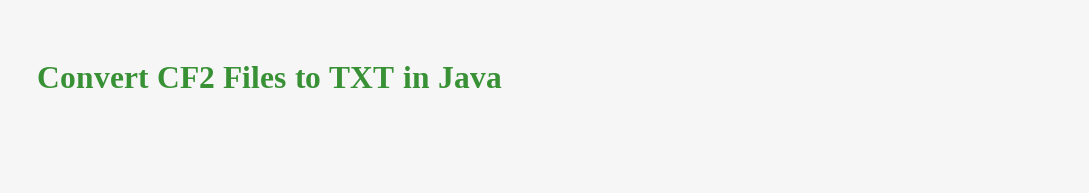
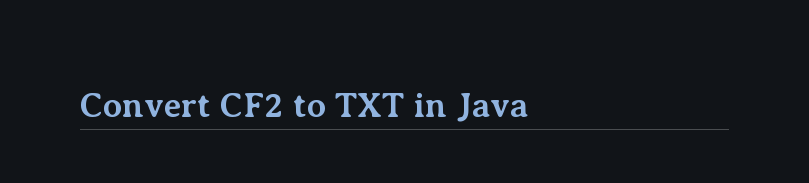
[223,66,287,88] Files -> (284, 105) none

